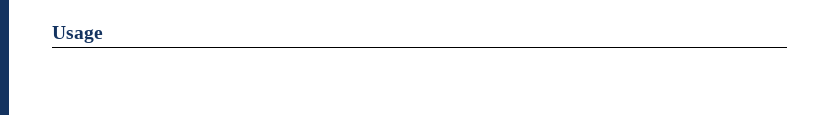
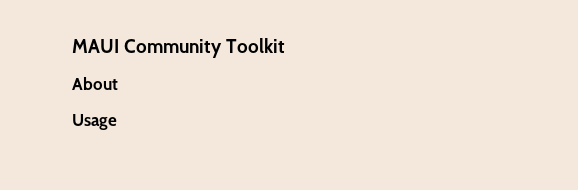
(52, 34) none -> [72,38,286,58] [72,77,118,90] MAUI Community Toolkit // About //

